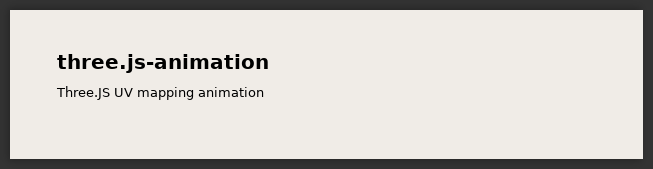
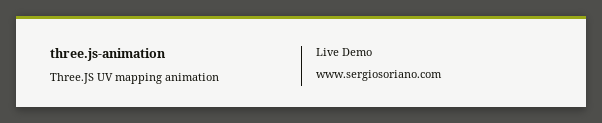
(264, 92) none -> [316,48,372,56] [316,70,442,81] // Live Demo // www.sergiosoriano.com

